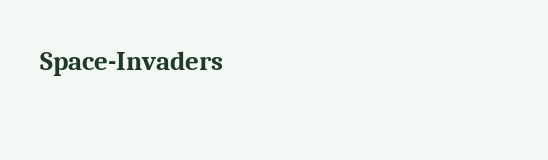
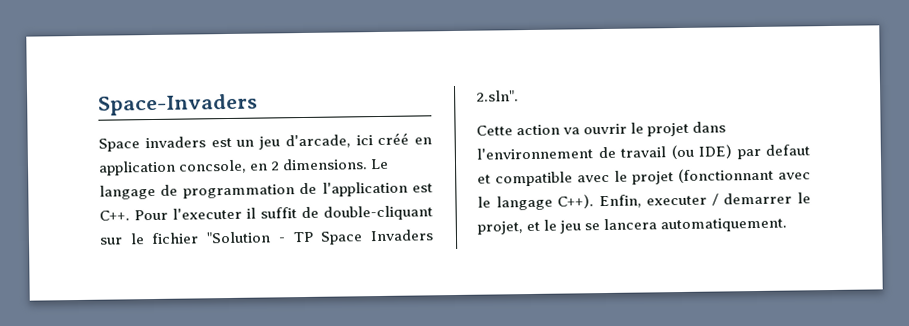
(223, 63) none -> [98,132,432,152] [98,158,390,176] [99,181,433,200] [99,205,433,221] [99,229,435,245] [476,90,519,102] [476,121,727,137] [476,144,810,160] [477,167,811,187] [477,192,811,211] [477,217,788,235] // Space invaders est un jeu d'arcade, ici créé en application concsole, en 2 dimensions. Le langage de programmation de l'application est C++. Pour l'executer il suffit de double-cliquant sur le fichier "Solution - TP Space Invaders 2.sln". // Cette action va ouvrir le projet dans l'environnement de travail (ou IDE) par defaut et compatible avec le projet (fonctionnant avec le langage C++). Enfin, executer / demarrer le projet, et le jeu se lancera automatiquement.

